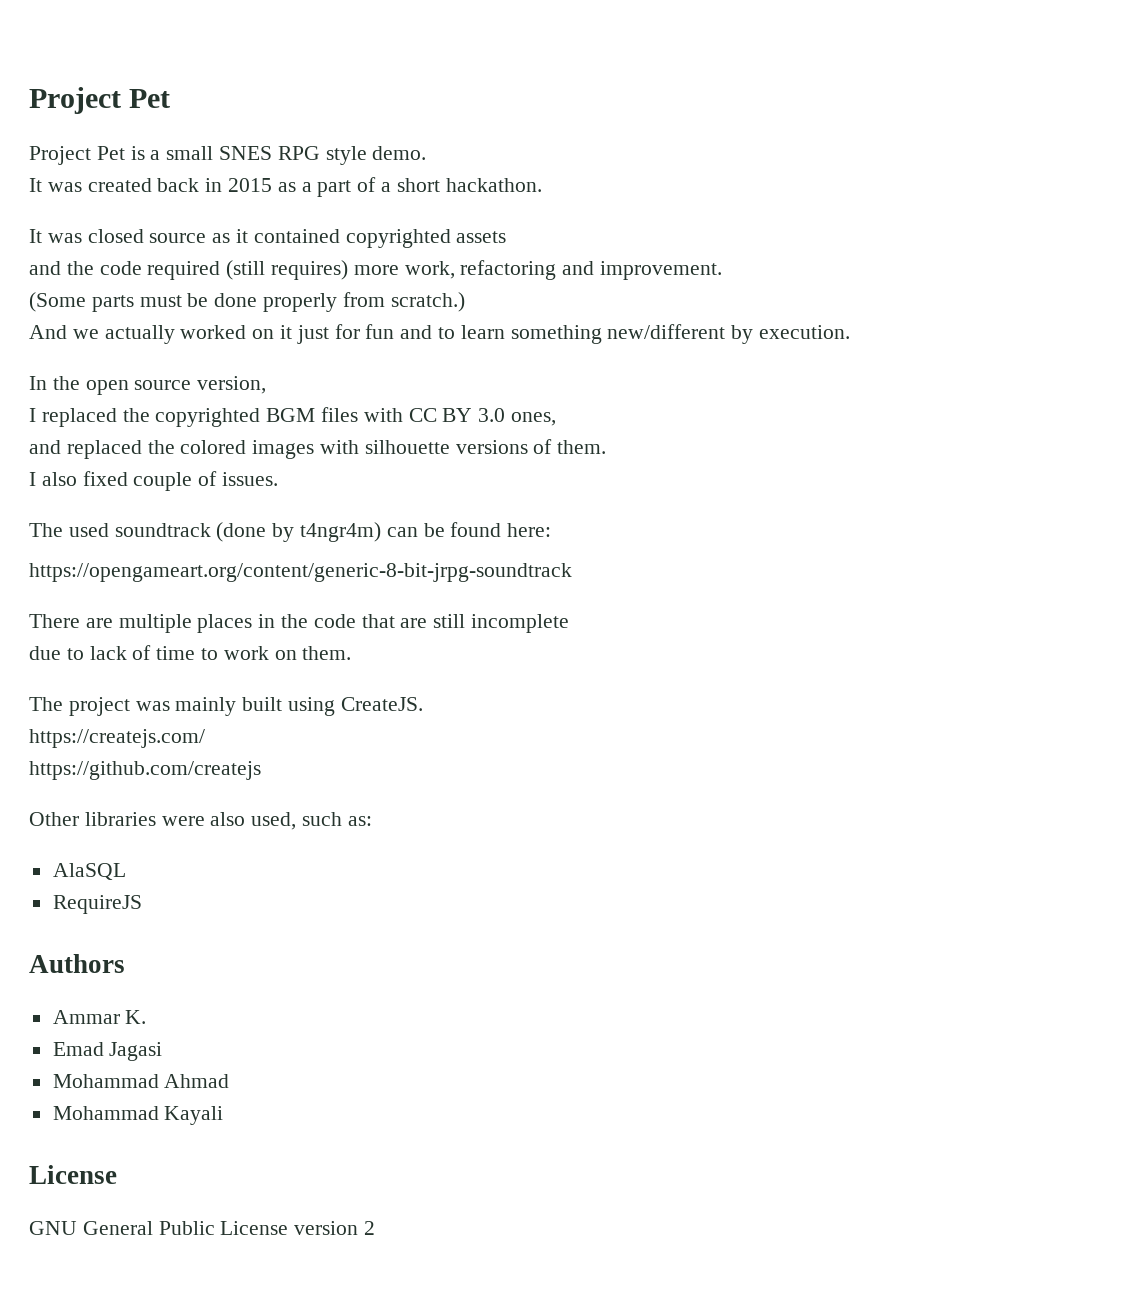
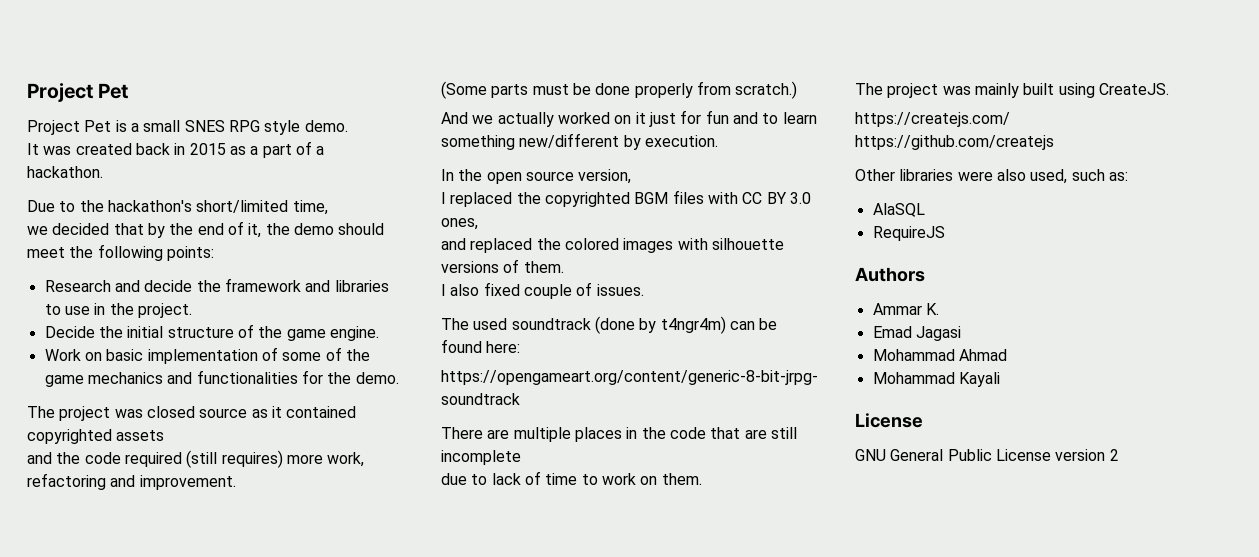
[396,178,440,192] short -> (325, 150) none
[29,229,42,243] It -> [27,200,328,215] [27,221,385,238] [27,244,214,261] [44,278,389,292] [44,303,192,318] [44,324,379,341] [44,347,370,364] [44,370,399,387] [27,406,111,421] Due to the hackathon's short/limited time, // we decided that by the end of it, the demo should meet the following points: // Research and decide the framework and libraries to use in the project. // Decide the initial structure of the game engine. // Work on basic implementation of some of the game mechanics and functionalities for the demo. // The project

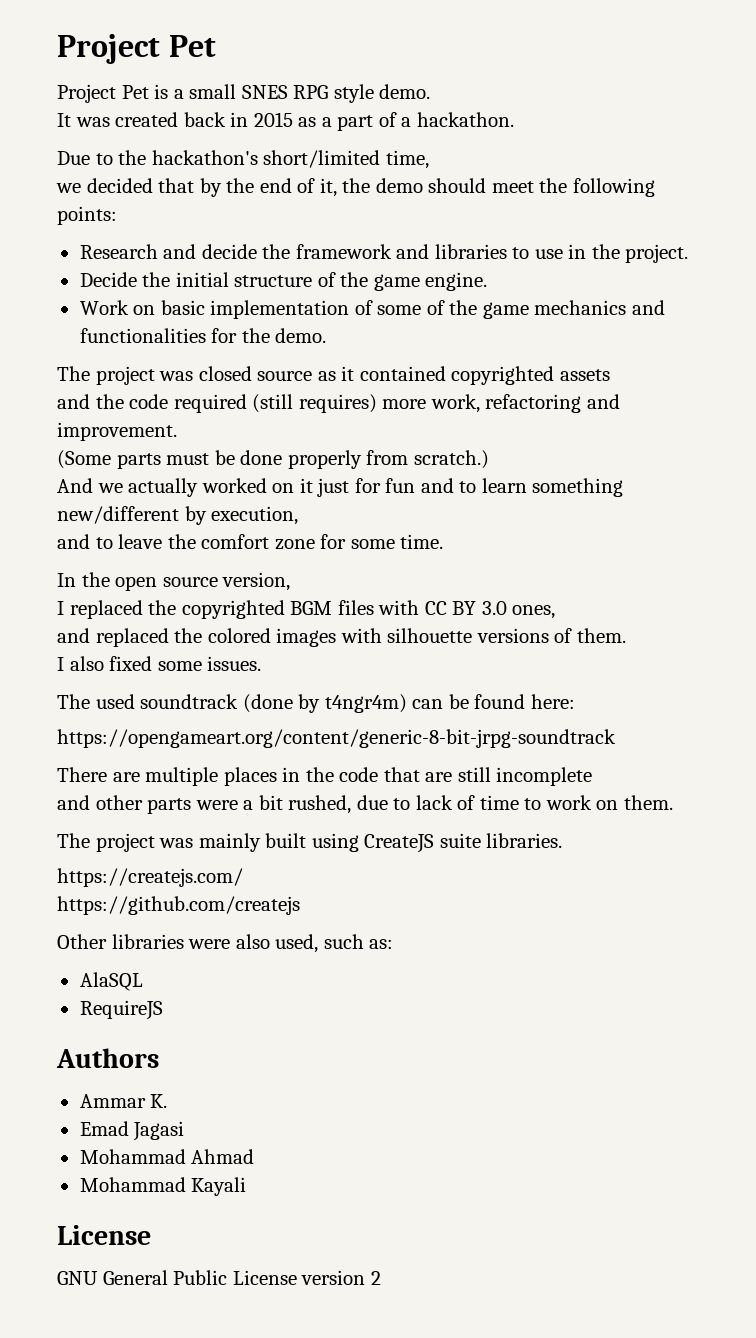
[644,135,718,147] execution. -> [211,506,299,525] [57,534,444,550] execution, // and to leave the comfort zone for some time.
[523,282,593,299] couple of -> [157,661,202,671] some
(521, 457) none -> [57,795,352,814] and other parts were a bit rushed,
[1098,83,1169,95] CreateJS. -> [364,833,563,853] CreateJS suite libraries.

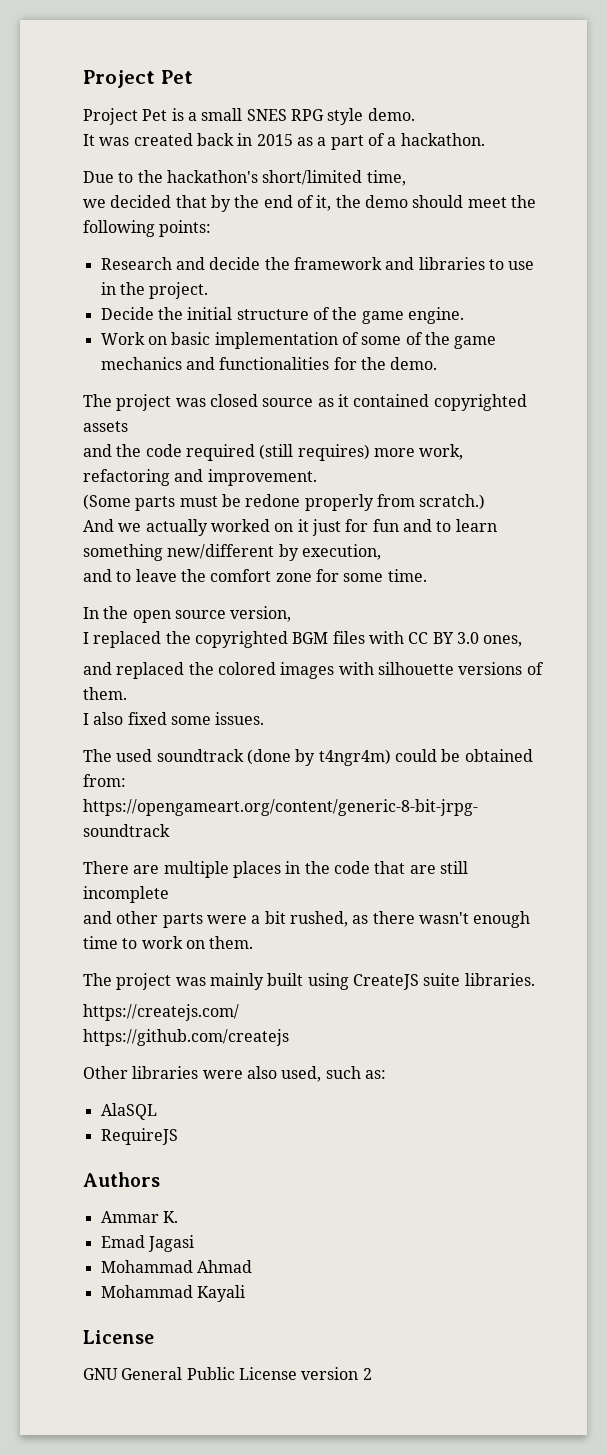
[240,450,283,465] done -> [245,494,301,507] redone
[412,694,575,709] can be found here: -> [394,749,533,762] [83,774,126,787] could be obtained from:
[356,795,476,810] due to lack of -> [352,911,531,928] as there wasn't enough

